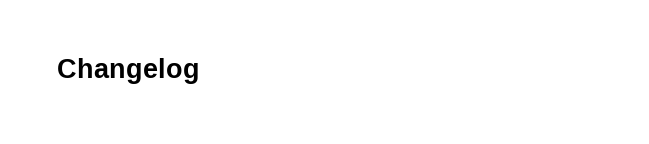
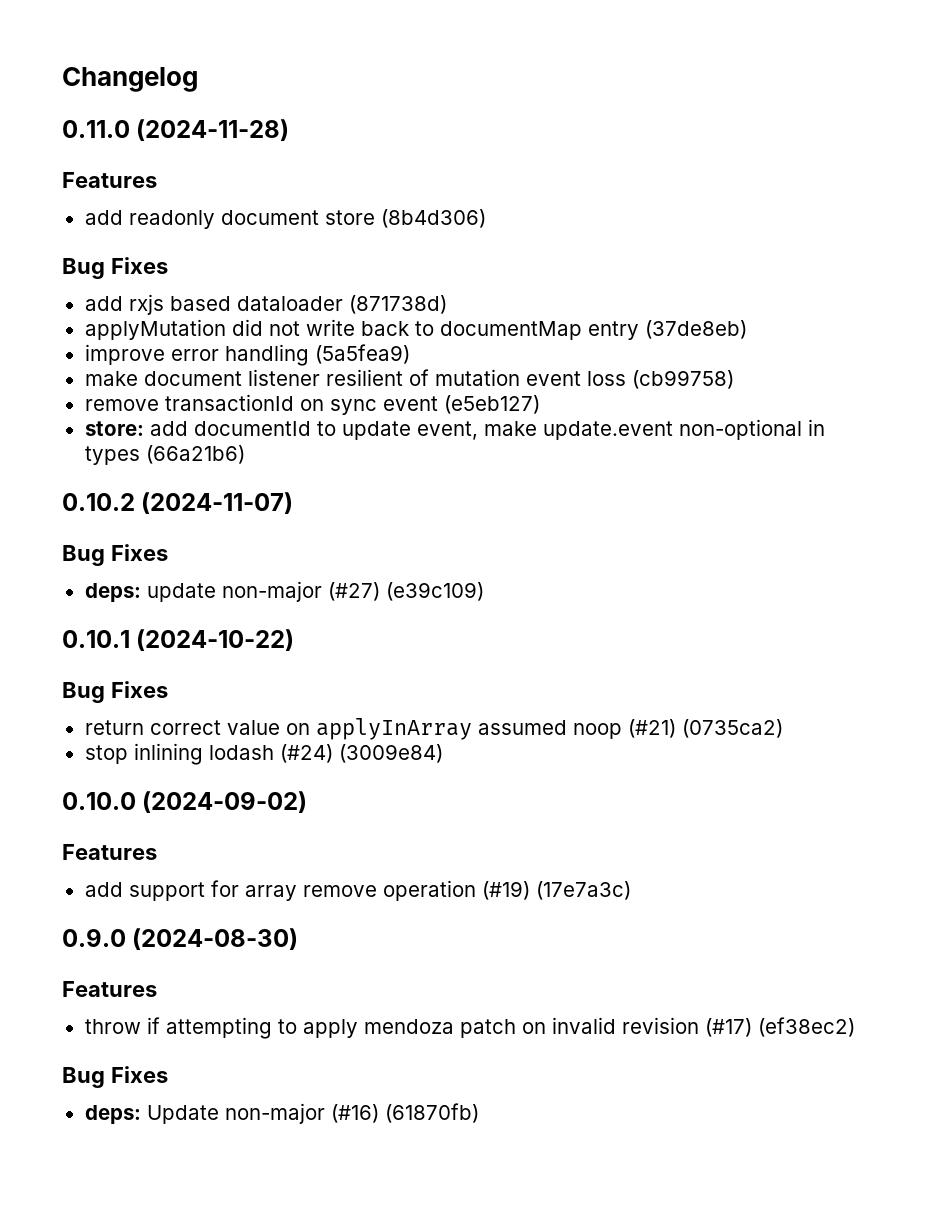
(200, 71) none -> [62,119,290,141] [62,172,157,188] [84,209,486,229] [62,257,168,279] [84,294,447,315] [84,319,747,340] [84,344,410,366] [84,369,734,389] [84,394,540,415] [84,419,825,440] [84,445,245,465] [62,492,294,514] [62,544,168,566] [84,581,484,602] [62,629,295,651] [62,681,168,703] [84,718,783,740] [84,743,443,765] [62,791,308,813] [62,844,157,860] [84,880,631,901] [62,928,299,950] [62,981,157,997] [84,1017,855,1039] [62,1066,168,1088] [84,1103,479,1124] // 0.11.0 (2024-11-28) // Features // add readonly document store (8b4d306) // Bug Fixes // add rxjs based dataloader (871738d) // applyMutation did not write back to documentMap entry (37de8eb) // improve error handling (5a5fea9) // make document listener resilient of mutation event loss (cb99758) // remove transactionId on sync event (e5eb127) // store: add documentId to update event, make update.event non-optional in types (66a21b6) // 0.10.2 (2024-11-07) // Bug Fixes // deps: update non-major (#27) (e39c109) // 0.10.1 (2024-10-22) // Bug Fixes // return correct value on applyInArray assumed noop (#21) (0735ca2) // stop inlining lodash (#24) (3009e84) // 0.10.0 (2024-09-02) // Features // add support for array remove operation (#19) (17e7a3c) // 0.9.0 (2024-08-30) // Features // throw if attempting to apply mendoza patch on invalid revision (#17) (ef38ec2) // Bug Fixes // deps: Update non-major (#16) (61870fb)

